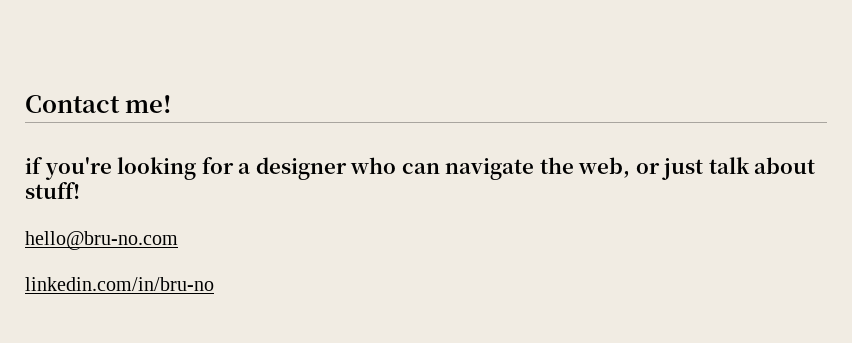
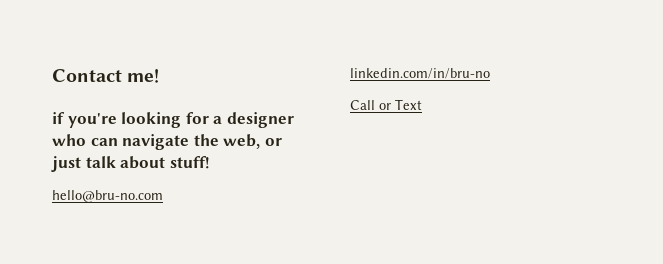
(214, 284) none -> [350,99,422,110] // Call or Text

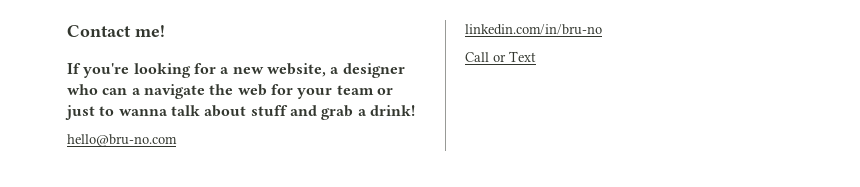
[52,112,65,124] if -> [67,63,81,74] If
(223, 120) none -> [232,63,340,77] new website, a
(118, 142) none -> [131,88,141,95] a
[223,134,282,149] [51,156,210,172] web, or just talk about stuff! -> [237,84,393,99] [65,105,415,120] web for your team or just to wanna talk about stuff and grab a drink!

